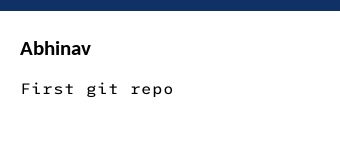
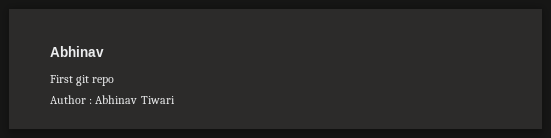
(174, 92) none -> [50,95,175,104] // Author : Abhinav Tiwari

